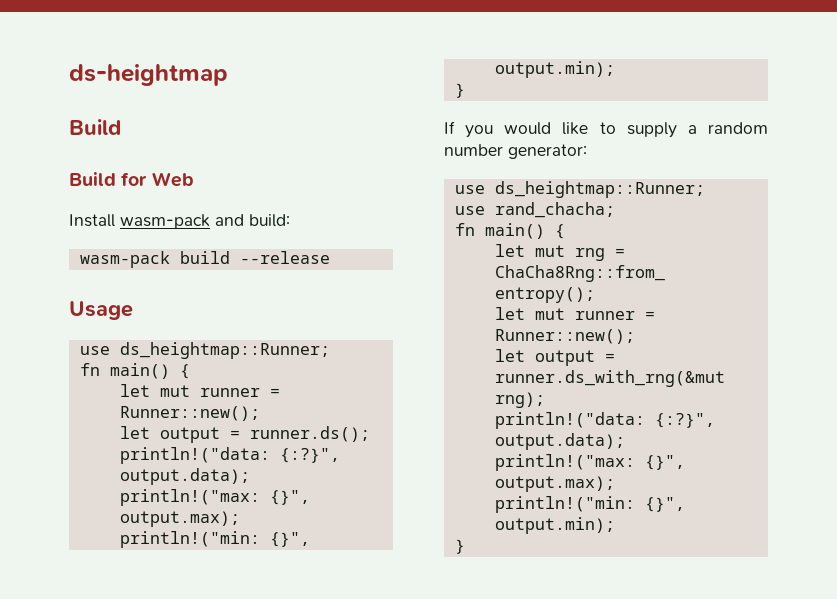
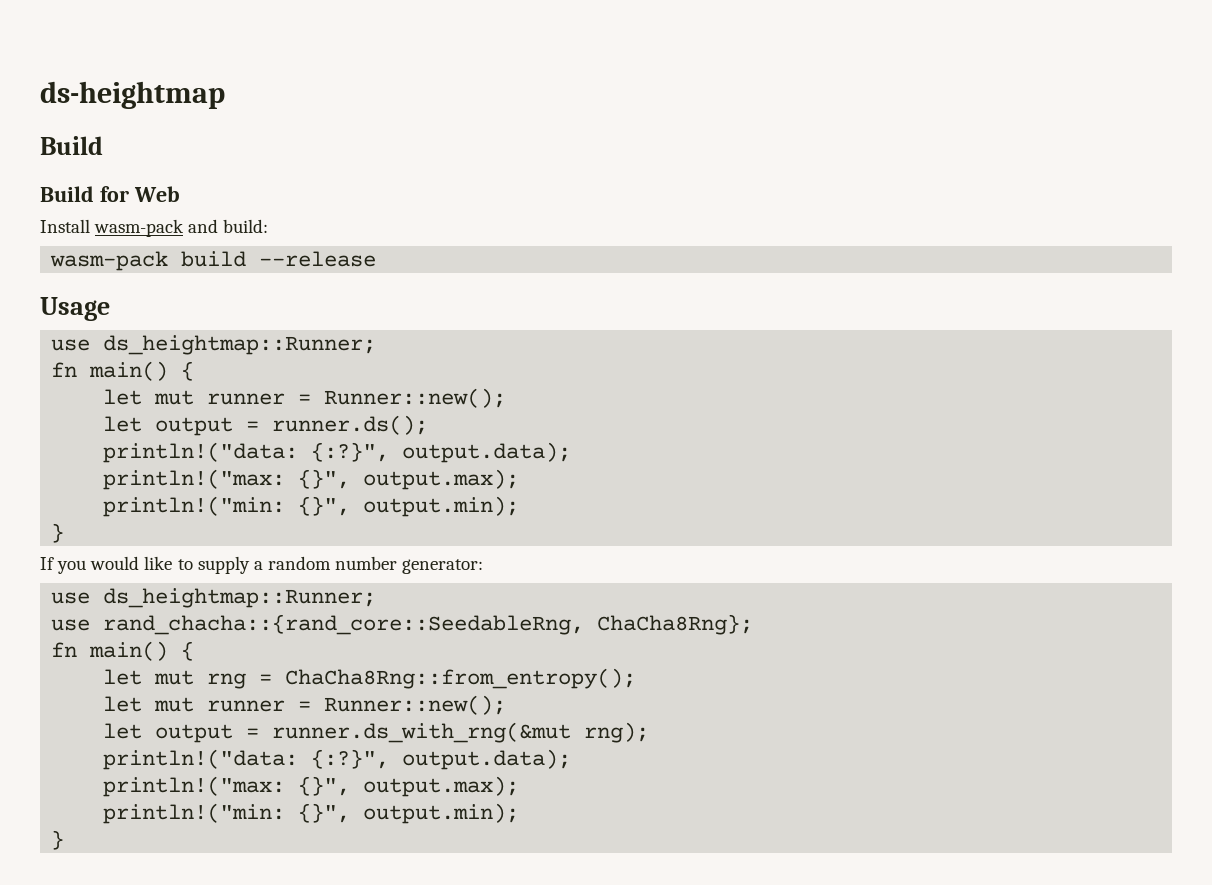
[494,202,615,218] rand_chacha; -> [103,614,754,635] rand_chacha::{rand_core::SeedableRng, ChaCha8Rng};

